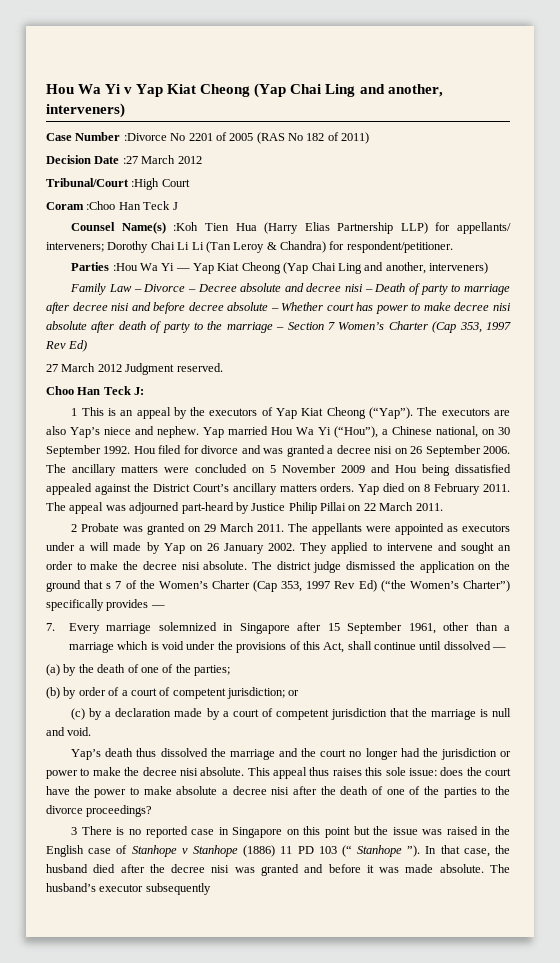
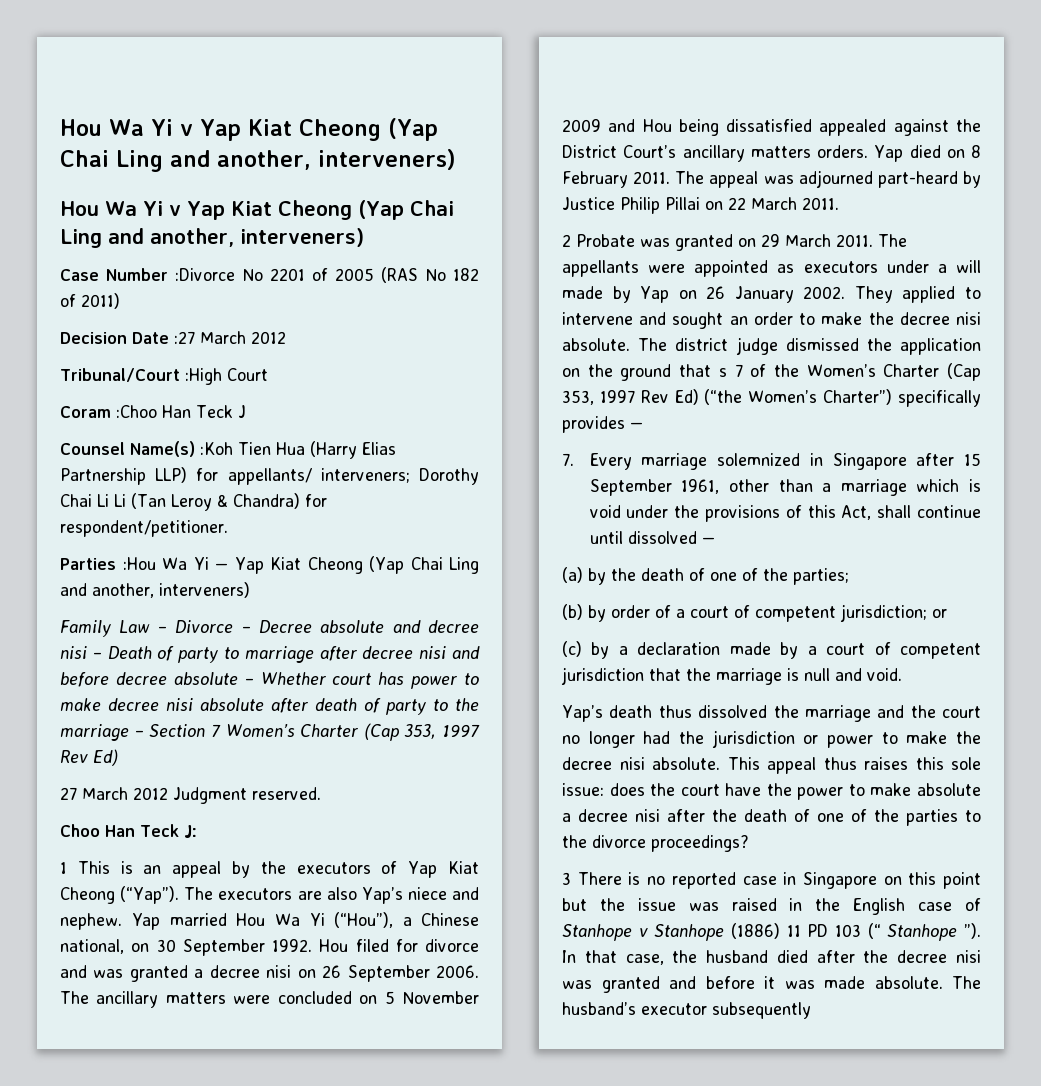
(125, 110) none -> [60,200,454,220] [60,228,364,248] // Hou Wa Yi v Yap Kiat Cheong (Yap Chai Ling and another, interveners)

